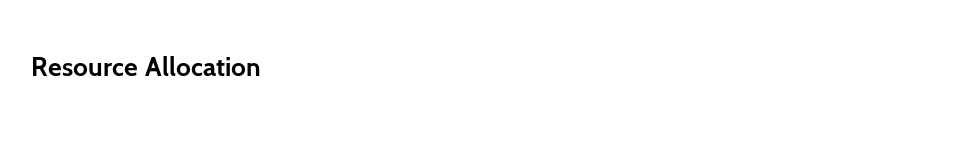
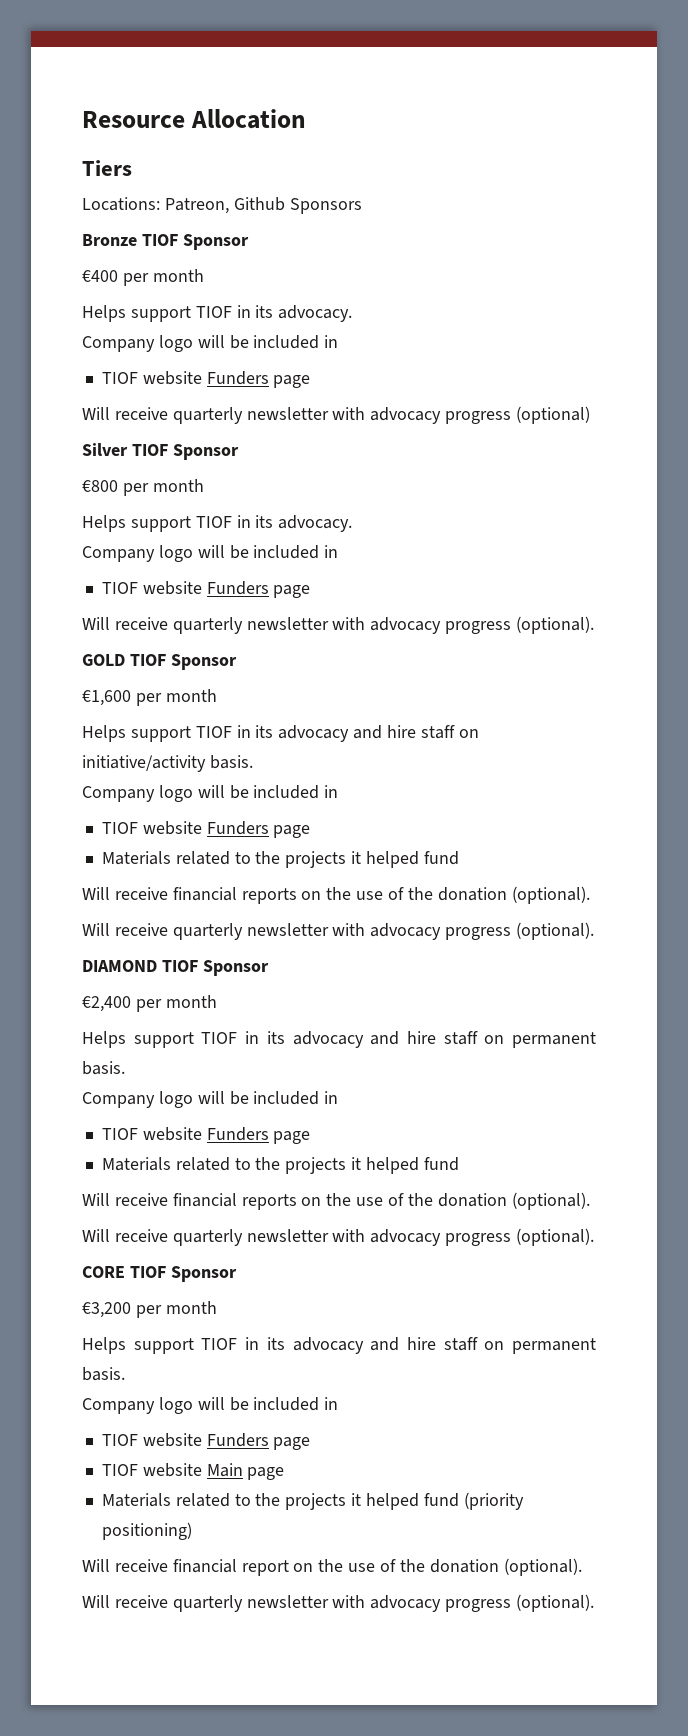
(262, 66) none -> [82,160,132,176] [82,197,362,214] [82,234,249,250] [82,269,204,286] [82,305,353,322] [82,335,339,352] [101,371,311,388] [82,406,591,424] [82,443,239,460] [82,479,204,496] [82,515,353,532] [82,545,339,562] [101,581,311,598] [82,616,595,634] [82,654,237,670] [82,689,217,706] [82,725,479,742] [82,755,253,772] [82,785,339,802] [101,821,311,838] [101,851,459,868] [82,886,590,904] [82,922,595,940] [82,960,269,976] [82,995,217,1012] [82,1031,596,1048] [82,1061,125,1075] [82,1091,339,1108] [101,1127,311,1144] [101,1157,459,1174] [82,1192,590,1210] [82,1228,595,1246] [82,1266,237,1282] [82,1301,217,1318] [82,1337,596,1354] [82,1367,125,1381] [82,1397,339,1414] [101,1433,311,1450] [101,1463,285,1480] [101,1492,524,1510] [101,1522,192,1540] [82,1558,582,1576] [82,1594,595,1612] // Tiers // Locations: Patreon, Github Sponsors // Bronze TIOF Sponsor // €400 per month // Helps support TIOF in its advocacy. // Company logo will be included in // TIOF website Funders page // Will receive quarterly newsletter with advocacy progress (optional) // Silver TIOF Sponsor // €800 per month // Helps support TIOF in its advocacy. // Company logo will be included in // TIOF website Funders page // Will receive quarterly newsletter with advocacy progress (optional). // GOLD TIOF Sponsor // €1,600 per month // Helps support TIOF in its advocacy and hire staff on initiative/activity basis. // Company logo will be included in // TIOF website Funders page // Materials related to the projects it helped fund // Will receive financial reports on the use of the donation (optional). // Will receive quarterly newsletter with advocacy progress (optional). // DIAMOND TIOF Sponsor // €2,400 per month // Helps support TIOF in its advocacy and hire staff on permanent basis. // Company logo will be included in // TIOF website Funders page // Materials related to the projects it helped fund // Will receive financial reports on the use of the donation (optional). // Will receive quarterly newsletter with advocacy progress (optional). // CORE TIOF Sponsor // €3,200 per month // Helps support TIOF in its advocacy and hire staff on permanent basis. // Company logo will be included in // TIOF website Funders page // TIOF website Main page // Materials related to the projects it helped fund (priority positioning) // Will receive financial report on the use of the donation (optional). // Will receive quarterly newsletter with advocacy progress (optional).

